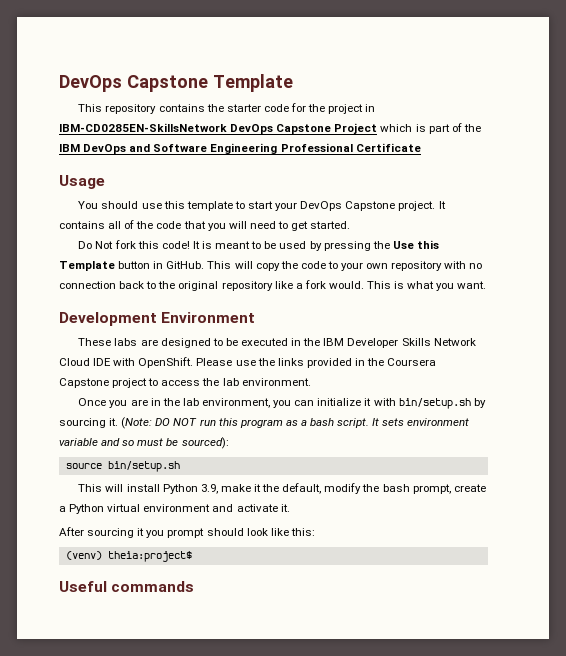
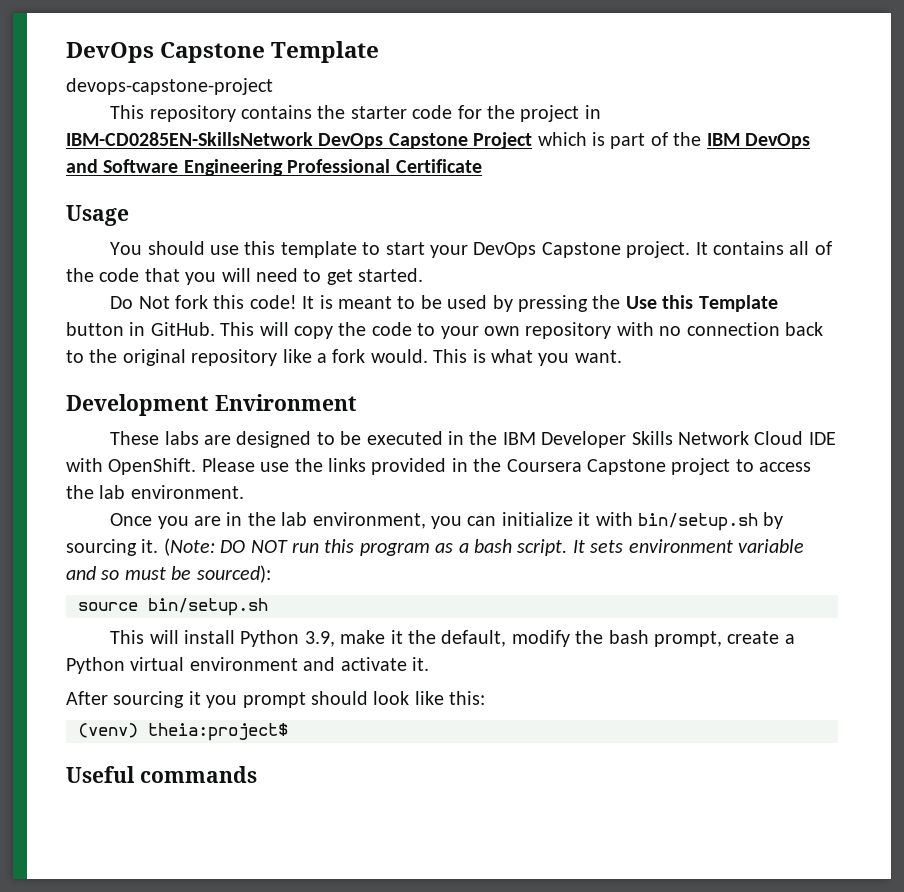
(293, 83) none -> [66,78,273,95] // devops-capstone-project

